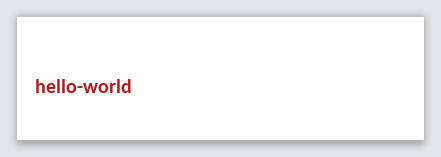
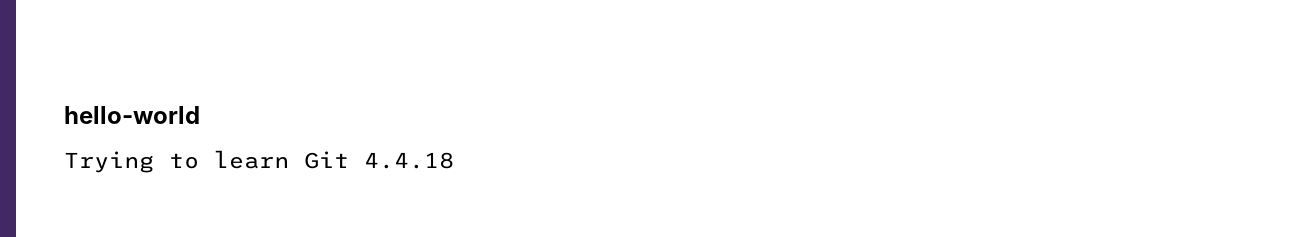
(132, 86) none -> [64,150,454,173] // Trying to learn Git 4.4.18

